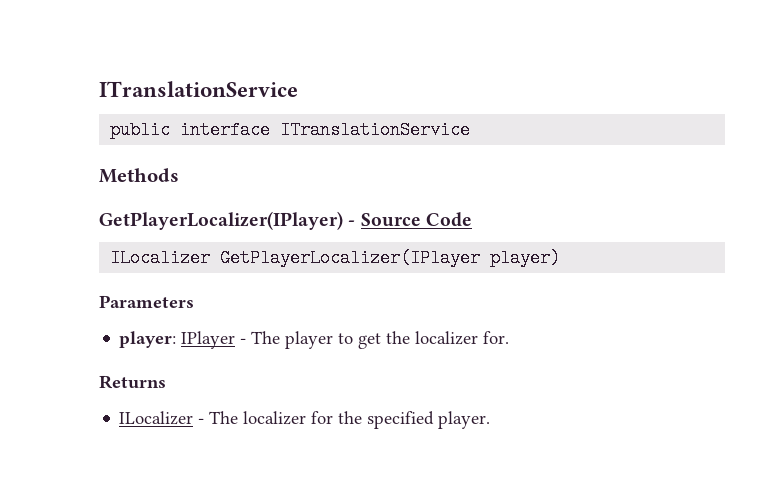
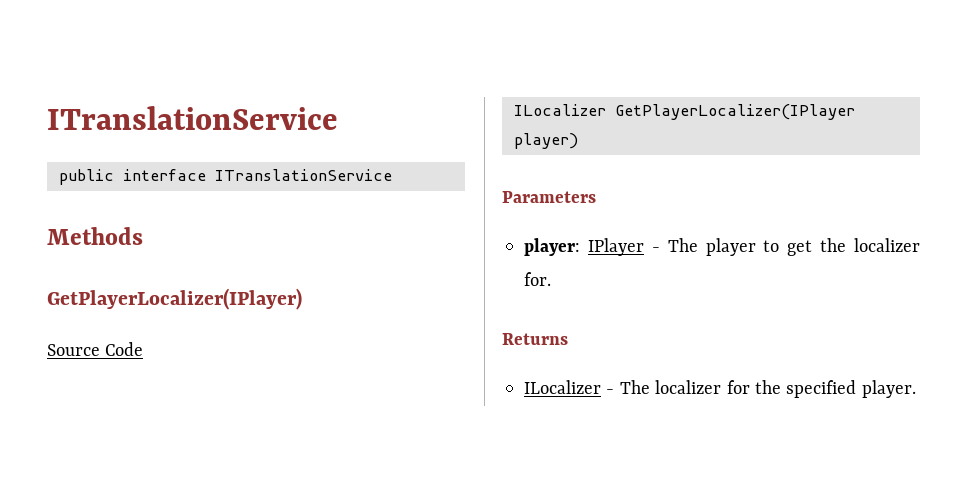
[348,220,356,226] - -> (302, 299) //

